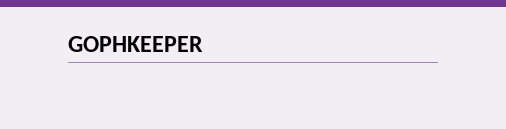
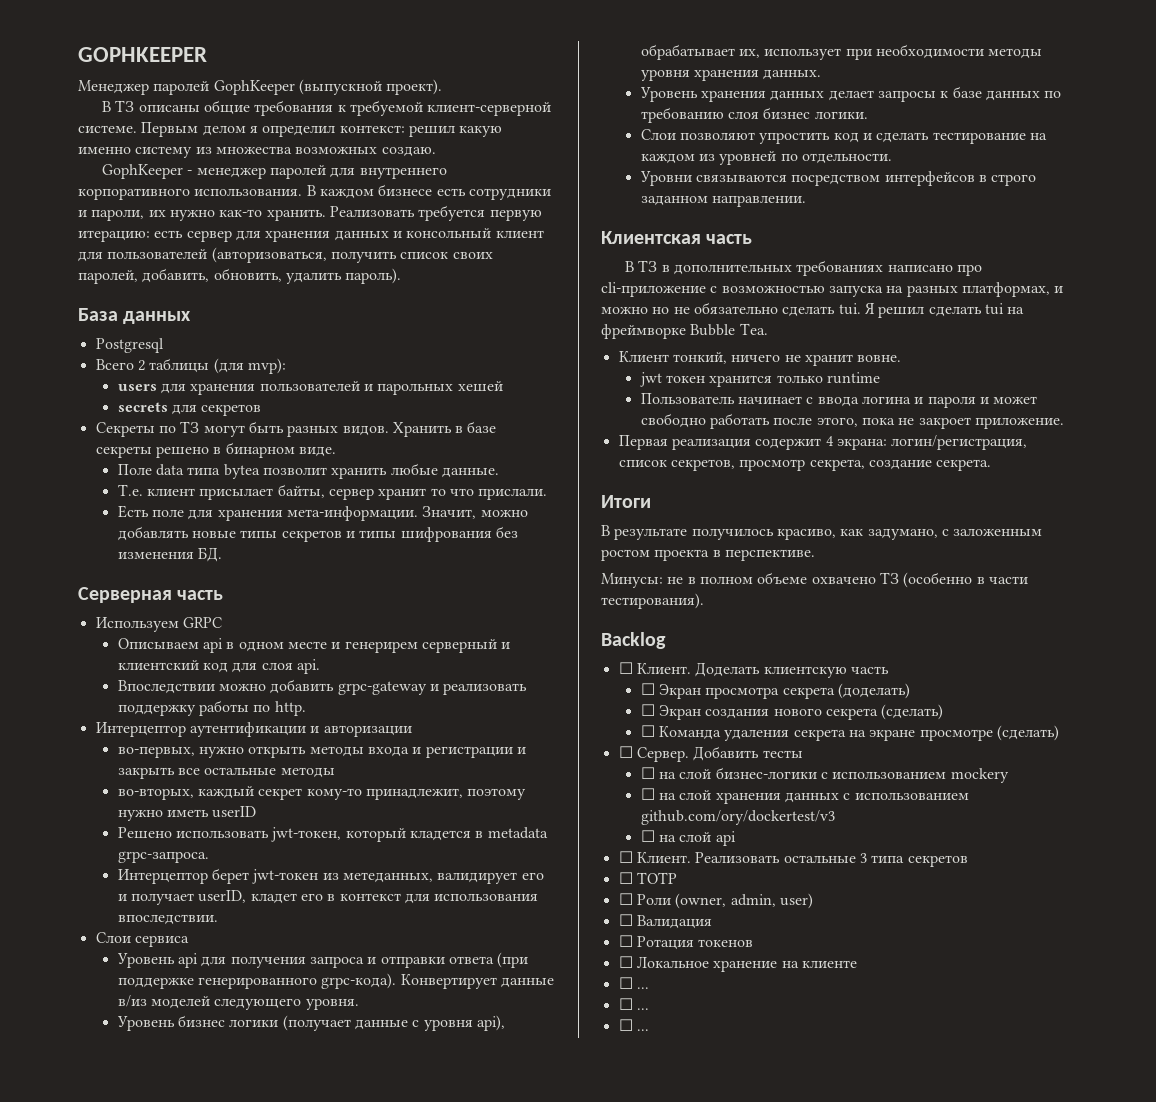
(203, 44) none -> [78,79,443,95] [101,100,552,116] [78,122,503,137] [78,146,436,158] [101,164,447,179] [78,184,551,200] [78,205,542,221] [78,228,544,242] [78,247,493,263] [78,268,402,284] [78,308,192,324] [95,338,164,353] [95,358,286,374] [117,381,503,395] [117,402,262,416] [95,421,497,437] [95,442,336,458] [117,463,500,479] [117,484,548,500] [117,505,528,521] [117,526,519,542] [117,547,223,562] [78,587,224,603] [95,617,222,632] [117,638,511,653] [117,659,321,674] [117,679,528,695] [117,700,306,716] [95,722,412,737] [117,746,527,758] [117,767,335,779] [117,786,527,800] [117,806,257,821] [117,827,548,842] [117,851,209,863] [117,868,544,884] [117,890,539,905] [117,914,218,925] [95,932,189,947] [116,952,529,968] [117,973,555,989] [117,995,359,1010] [116,1015,506,1031] [640,44,1043,60] [640,69,822,81] [639,86,1062,102] [640,107,868,123] [640,129,1048,144] [640,151,893,165] [639,171,1037,186] [640,195,807,207] [601,231,753,244] [624,260,982,276] [601,282,1064,297] [601,302,1025,318] [601,323,768,339] [618,351,902,366] [639,372,881,387] [640,393,1038,408] [640,413,1065,429] [618,435,1028,450] [618,459,992,471] [601,495,651,508] [601,525,1043,540] [601,549,815,561] [601,572,1028,588] [601,593,704,609] [601,632,666,649] [618,662,889,678] [640,683,911,699] [640,704,944,720] [640,725,1060,741] [618,746,803,762] [640,767,1009,783] [640,788,969,804] [640,810,835,825] [640,830,736,846] [618,851,968,867] [618,872,677,884] [618,893,813,909] [618,914,712,929] [618,935,754,950] [618,956,857,972] [618,977,649,989] [618,998,649,1010] [618,1019,649,1031] // Менеджер паролей GophKeeper (выпускной проект). // В ТЗ описаны общие требования к требуемой клиент-серверной системе. Первым делом я определил контекст: решил какую именно систему из множества возможных создаю. // GophKeeper - менеджер паролей для внутреннего корпоративного использования. В каждом бизнесе есть сотрудники и пароли, их нужно как-то хранить. Реализовать требуется первую итерацию: есть сервер для хранения данных и консольный клиент для пользователей (авторизоваться, получить список своих паролей, добавить, обновить, удалить пароль). // База данных // Postgresql // Всего 2 таблицы (для mvp): // users для хранения пользователей и парольных хешей // secrets для секретов // Секреты по ТЗ могут быть разных видов. Хранить в базе секреты решено в бинарном виде. // Поле data типа bytea позволит хранить любые данные. // Т.е. клиент присылает байты, сервер хранит то что прислали. // Есть поле для хранения мета-информации. Значит, можно добавлять новые типы секретов и типы шифрования без изменения БД. // Серверная часть // Используем GRPC // Описываем api в одном месте и генерирем серверный и клиентский код для слоя api. // Впоследствии можно добавить grpc-gateway и реализовать поддержку работы по http. // Интерцептор аутентификации и авторизации // во-первых, нужно открыть методы входа и регистрации и закрыть все остальные методы // во-вторых, каждый секрет кому-то принадлежит, поэтому нужно иметь userID // Решено использовать jwt-токен, который кладется в metadata grpc-запроса. // Интерцептор берет jwt-токен из метеданных, валидирует его и получает userID, кладет его в контекст для использования впоследствии. // Слои сервиса // Уровень api для получения запроса и отправки ответа (при поддержке генерированного grpc-кода). Конвертирует данные в/из моделей следующего уровня. // Уровень бизнес логики (получает данные с уровня api), обрабатывает их, использует при необходимости методы уровня хранения данных. // Уровень хранения данных делает запросы к базе данных по требованию слоя бизнес логики. // Слои позволяют упростить код и сделать тестирование на каждом из уровней по отдельности. // Уровни связываются посредством интерфейсов в строго заданном направлении. // Клиентская часть // В ТЗ в дополнительных требованиях написано про cli-приложение с возможностью запуска на разных платформах, и можно но не обязательно сделать tui. Я решил сделать tui на фреймворке Bubble Tea. // Клиент тонкий, ничего не хранит вовне. // jwt токен хранится только runtime // Пользователь начинает с ввода логина и пароля и может свободно работать после этого, пока не закроет приложение. // Первая реализация содержит 4 экрана: логин/регистрация, список секретов, просмотр секрета, создание секрета. // Итоги // В результате получилось красиво, как задумано, с заложенным ростом проекта в перспективе. // Минусы: не в полном объеме охвачено ТЗ (особенно в части тестирования). // Backlog // ☐ Клиент. Доделать клиентскую часть // ☐ Экран просмотра секрета (доделать) // ☐ Экран создания нового секрета (сделать) // ☐ Команда удаления секрета на экране просмотре (сделать) // ☐ Сервер. Добавить тесты // ☐ на слой бизнес-логики с использованием mockery // ☐ на слой хранения данных с использованием github.com/ory/dockertest/v3 // ☐ на слой api // ☐ Клиент. Реализовать остальные 3 типа секретов // ☐ TOTP // ☐ Роли (owner, admin, user) // ☐ Валидация // ☐ Ротация токенов // ☐ Локальное хранение на клиенте // ☐ ... // ☐ ... // ☐ ...

